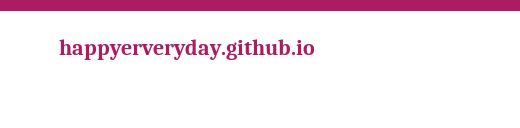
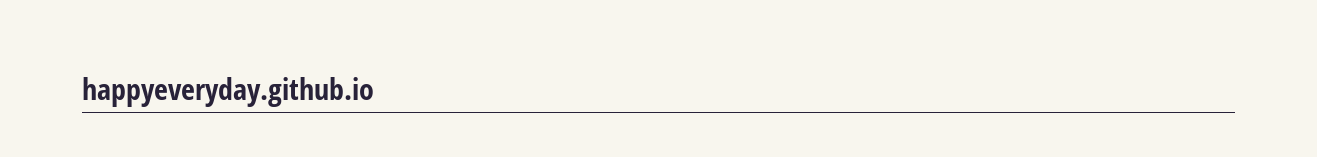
[59,39,315,60] happyerveryday.github.io -> [82,77,374,107] happyeveryday.github.io

